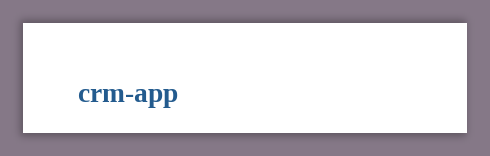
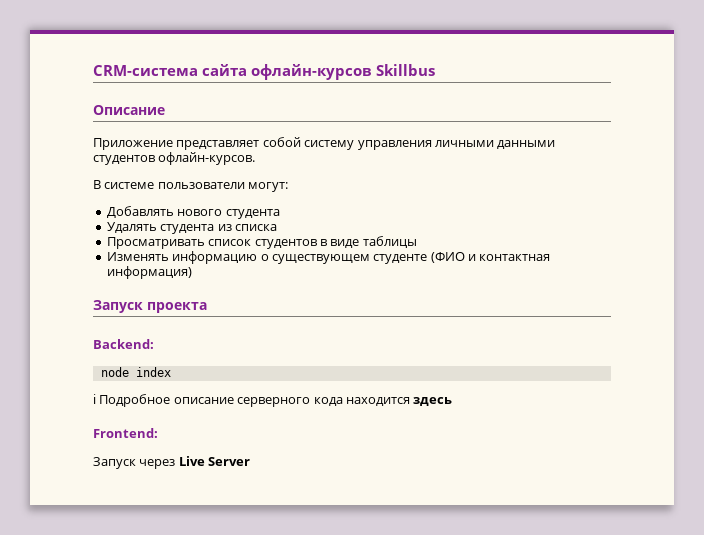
[78,89,178,108] crm-app -> [93,64,435,80] [93,105,165,115] [93,137,556,150] [93,152,256,165] [93,180,289,192] [106,206,280,219] [106,222,277,234] [106,236,417,249] [106,251,551,264] [106,266,192,279] [93,300,207,313] [93,339,154,349] [100,367,171,377] [93,394,453,407] [93,428,158,438] [93,456,251,469] CRM-система сайта офлайн-курсов Skillbus // Описание // Приложение представляет собой систему управления личными данными студентов офлайн-курсов. // В системе пользователи могут: // Добавлять нового студента // Удалять студента из списка // Просматривать список студентов в виде таблицы // Изменять информацию о существующем студенте (ФИО и контактная информация) // Запуск проекта // Backend: // node index // ℹ Подробное описание серверного кода находится здесь // Frontend: // Запуск через Live Server

